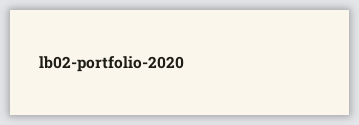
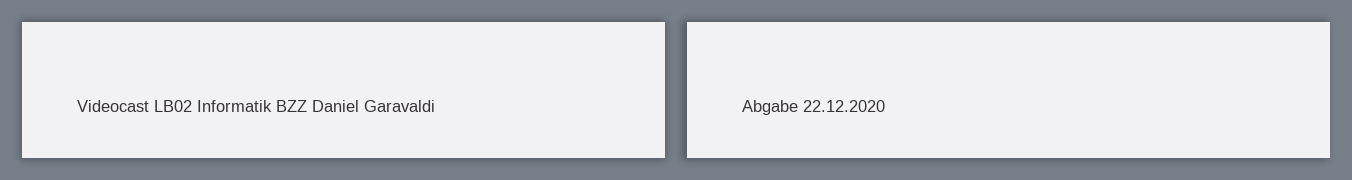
[39,56,184,72] lb02-portfolio-2020 -> [77,100,435,112] [742,100,885,115] Videocast LB02 Informatik BZZ Daniel Garavaldi // Abgabe 22.12.2020

